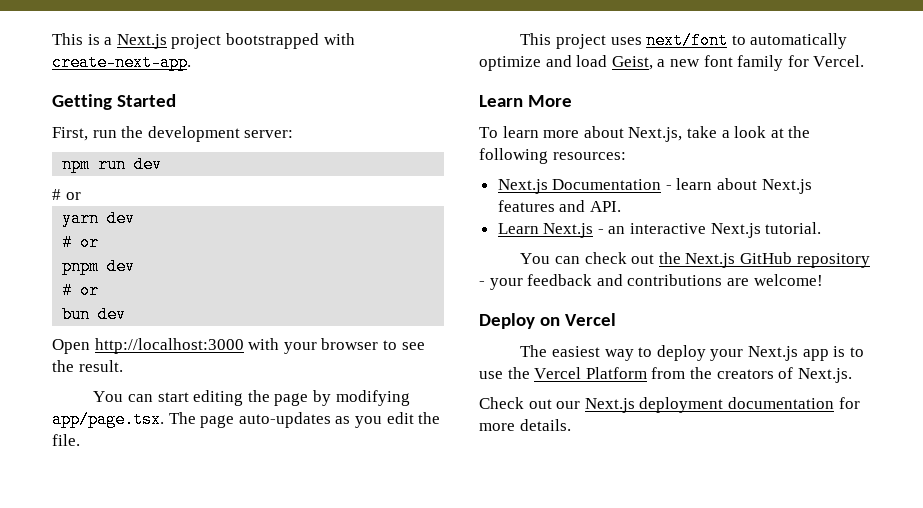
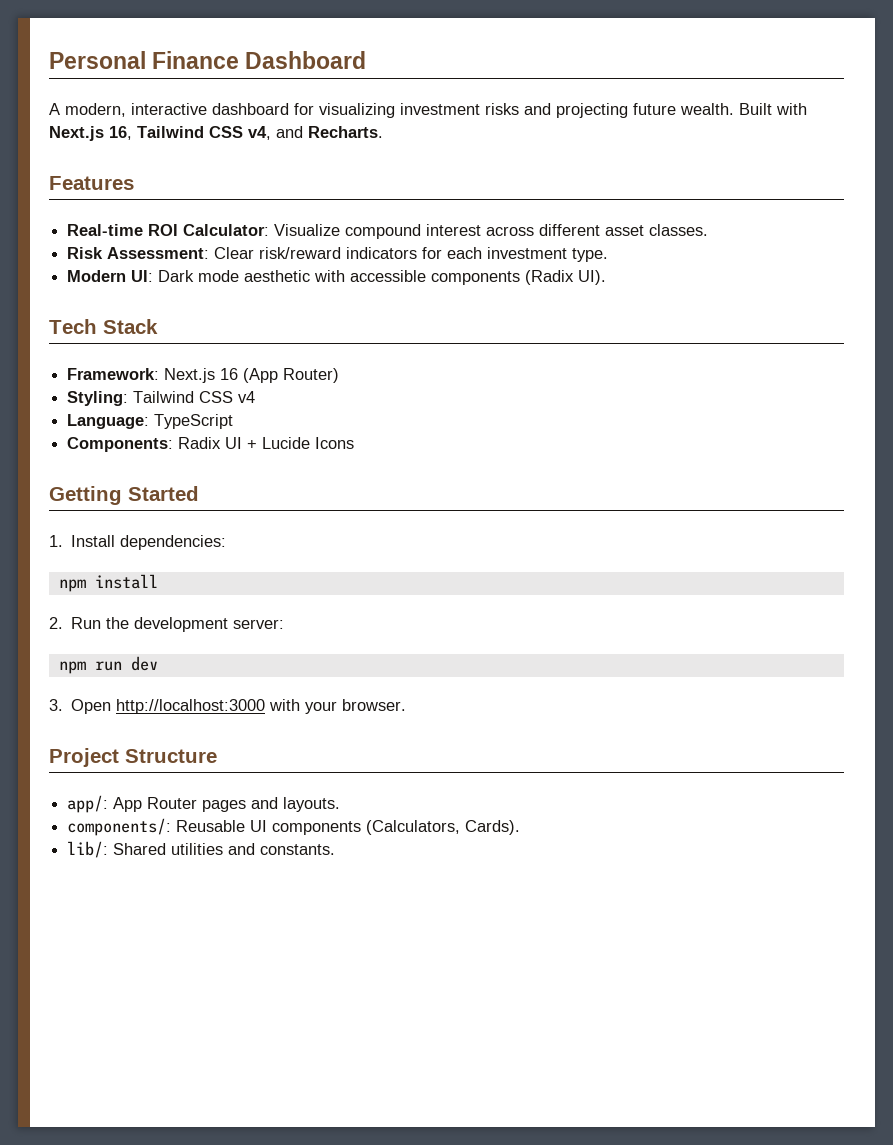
[52,33,355,49] [52,54,191,71] [52,94,176,110] [52,127,117,141] This is a Next.js project bootstrapped with create-next-app. // Getting Started // First, run -> [49,51,367,69] [49,103,807,118] [49,126,383,141] [49,176,134,190] [67,224,709,239] [67,247,609,262] [67,270,607,285] [49,319,158,334] [67,368,340,383] [67,391,256,406] [67,414,234,429] [67,437,355,452] [49,486,199,505] [49,535,227,550] [58,574,158,592] [49,617,102,629] Personal Finance Dashboard // A modern, interactive dashboard for visualizing investment risks and projecting future wealth. Built with Next.js 16, Tailwind CSS v4, and Recharts. // Features // Real-time ROI Calculator: Visualize compound interest across different asset classes. // Risk Assessment: Clear risk/reward indicators for each investment type. // Modern UI: Dark mode aesthetic with accessible components (Radix UI). // Tech Stack // Framework: Next.js 16 (App Router) // Styling: Tailwind CSS v4 // Language: TypeScript // Components: Radix UI + Lucide Icons // Getting Started // 1. Install dependencies: // npm install // 2. Run
[52,189,81,200] [62,210,136,227] [62,234,100,251] [62,258,136,275] [62,282,100,299] [62,306,127,323] [52,338,425,354] [52,360,123,372] [93,390,410,406] [52,411,441,428] [52,434,80,446] [520,32,848,49] [479,55,865,71] [479,95,572,107] [479,126,811,142] [479,148,626,164] [497,178,812,194] [497,200,621,212] [497,222,822,238] [520,252,870,268] [479,274,823,290] [479,313,616,329] [520,345,864,361] [479,367,852,383] [479,397,860,413] [479,419,571,431] # or // yarn dev // # or // pnpm dev // # or // bun dev // Open http://localhost:3000 with your browser to see the result. // You can start editing the page by modifying app/page.tsx. The page auto-updates as you edit the file. // This project uses next/font to automatically optimize and load Geist, a new font family for Vercel. // Learn More // To learn more about Next.js, take a look at the following resources: // Next.js Documentation - learn about Next.js features and API. // Learn Next.js - an interactive Next.js tutorial. // You can check out the Next.js GitHub repository - your feedback and contributions are welcome! // Deploy on Vercel // The easiest way to deploy your Next.js app is to use the Vercel Platform from the creators of Next.js. // Check out our Next.js deployment documentation for more details. -> [49,699,407,714] [49,748,217,767] [67,795,341,813] [67,818,521,836] [67,841,336,858] 3. Open http://localhost:3000 with your browser. // Project Structure // app/: App Router pages and layouts. // components/: Reusable UI components (Calculators, Cards). // lib/: Shared utilities and constants.

